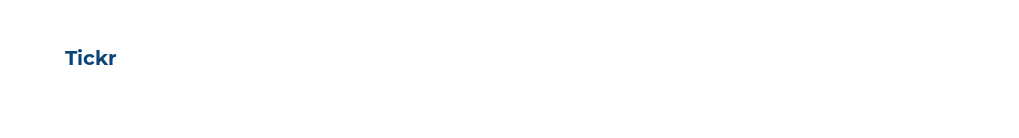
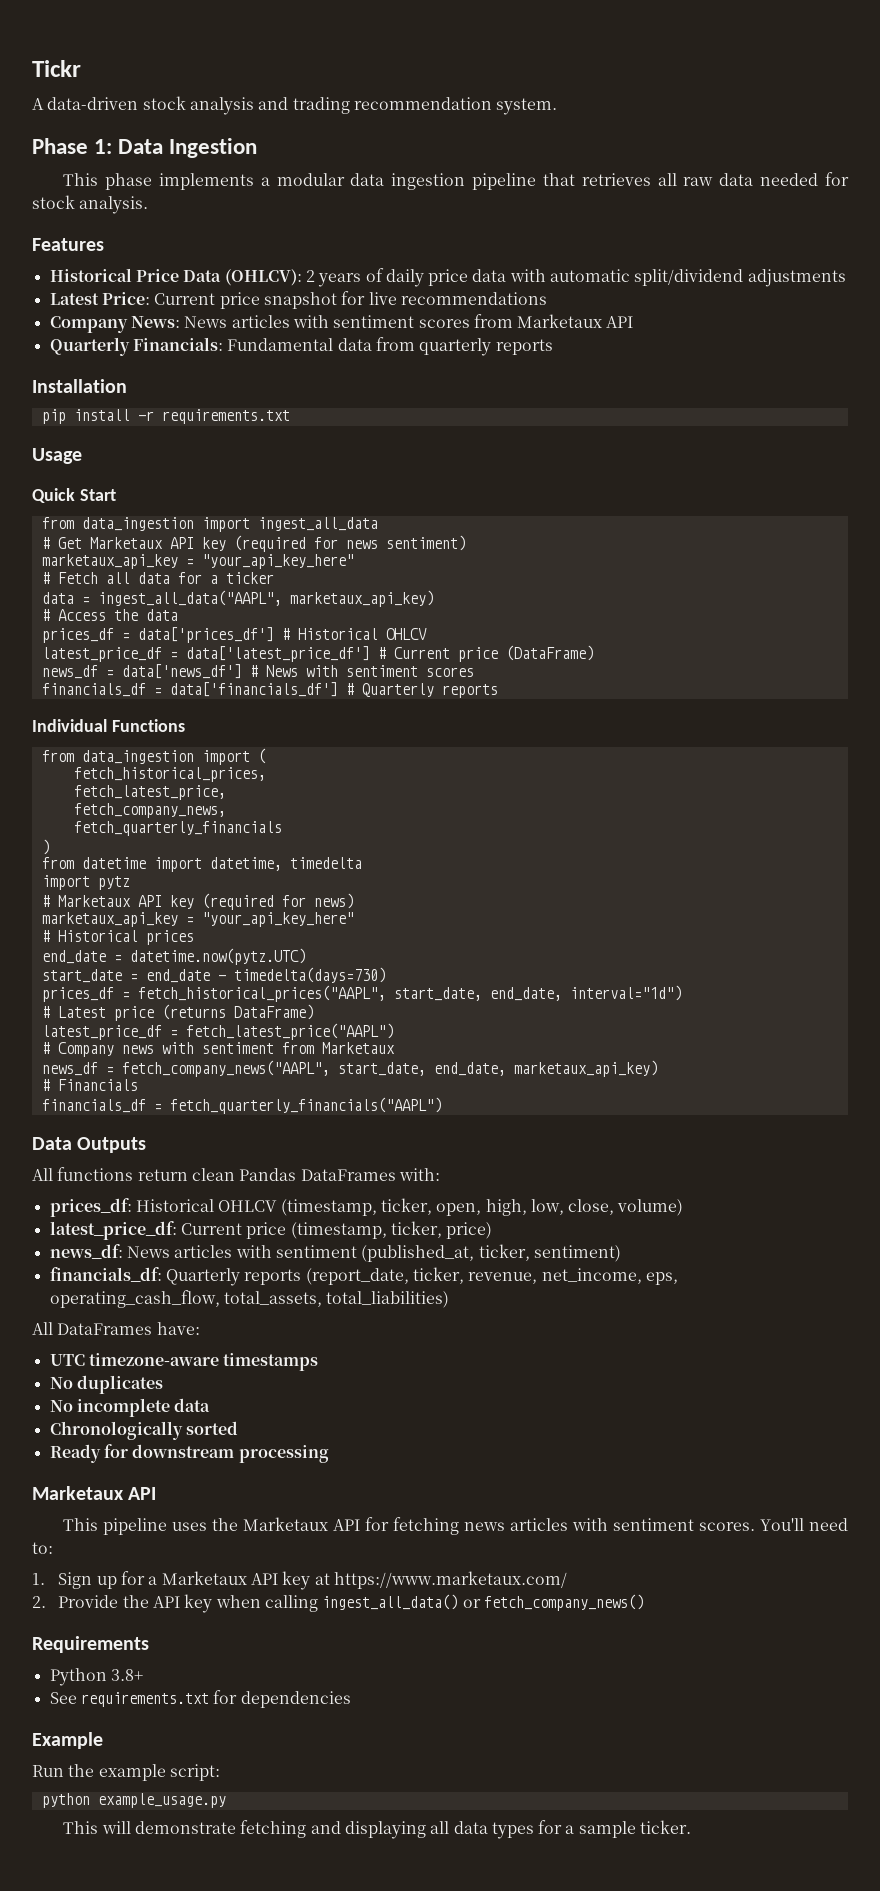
(117, 57) none -> [32,96,558,115] [32,138,258,158] [63,172,850,190] [32,195,149,214] [32,238,104,251] [49,268,846,287] [49,291,547,309] [49,314,634,333] [49,337,553,356] [32,379,127,393] [41,409,290,424] [32,448,82,464] [32,488,116,503] [41,517,378,532] [41,535,466,552] [41,554,354,569] [41,572,274,584] [41,590,434,607] [41,609,178,621] [41,627,427,643] [41,645,594,662] [41,664,474,679] [41,682,498,698] [32,719,185,732] [41,748,266,765] [73,767,266,782] [73,785,226,800] [73,803,226,818] [73,821,282,836] [41,839,50,855] [41,857,362,872] [41,875,130,890] [41,893,354,910] [41,912,354,927] [41,930,194,945] [41,948,306,965] [41,967,386,983] [41,985,682,1002] [41,1004,314,1021] [41,1023,394,1040] [41,1042,395,1057] [41,1060,658,1077] [41,1079,138,1091] [41,1097,442,1114] [32,1137,147,1153] [32,1167,440,1181] [49,1198,684,1217] [49,1221,493,1240] [49,1244,621,1262] [49,1267,678,1286] [49,1290,450,1308] [32,1322,200,1335] [49,1353,319,1371] [49,1375,163,1394] [49,1398,211,1417] [49,1421,238,1440] [49,1444,329,1463] [32,1486,157,1500] [63,1517,848,1535] [32,1542,53,1554] [32,1571,568,1590] [32,1594,645,1613] [32,1636,149,1653] [49,1668,143,1686] [49,1690,351,1708] [32,1732,103,1749] [32,1764,220,1781] [41,1793,226,1808] [63,1820,692,1839] // A data-driven stock analysis and trading recommendation system. // Phase 1: Data Ingestion // This phase implements a modular data ingestion pipeline that retrieves all raw data needed for stock analysis. // Features // Historical Price Data (OHLCV): 2 years of daily price data with automatic split/dividend adjustments // Latest Price: Current price snapshot for live recommendations // Company News: News articles with sentiment scores from Marketaux API // Quarterly Financials: Fundamental data from quarterly reports // Installation // pip install -r requirements.txt // Usage // Quick Start // from data_ingestion import ingest_all_data // # Get Marketaux API key (required for news sentiment) // marketaux_api_key = "your_api_key_here" // # Fetch all data for a ticker // data = ingest_all_data("AAPL", marketaux_api_key) // # Access the data // prices_df = data['prices_df'] # Historical OHLCV // latest_price_df = data['latest_price_df'] # Current price (DataFrame) // news_df = data['news_df'] # News with sentiment scores // financials_df = data['financials_df'] # Quarterly reports // Individual Functions // from data_ingestion import ( // fetch_historical_prices, // fetch_latest_price, // fetch_company_news, // fetch_quarterly_financials // ) // from datetime import datetime, timedelta // import pytz // # Marketaux API key (required for news) // marketaux_api_key = "your_api_key_here" // # Historical prices // end_date = datetime.now(pytz.UTC) // start_date = end_date - timedelta(days=730) // prices_df = fetch_historical_prices("AAPL", start_date, end_date, interval="1d") // # Latest price (returns DataFrame) // latest_price_df = fetch_latest_price("AAPL") // # Company news with sentiment from Marketaux // news_df = fetch_company_news("AAPL", start_date, end_date, marketaux_api_key) // # Financials // financials_df = fetch_quarterly_financials("AAPL") // Data Outputs // All functions return clean Pandas DataFrames with: // prices_df: Historical OHLCV (timestamp, ticker, open, high, low, close, volume) // latest_price_df: Current price (timestamp, ticker, price) // news_df: News articles with sentiment (published_at, ticker, sentiment) // financials_df: Quarterly reports (report_date, ticker, revenue, net_income, eps, operating_cash_flow, total_assets, total_liabilities) // All DataFrames have: // UTC timezone-aware timestamps // No duplicates // No incomplete data // Chronologically sorted // Ready for downstream processing // Marketaux API // This pipeline uses the Marketaux API for fetching news articles with sentiment scores. You'll need to: // 1. Sign up for a Marketaux API key at https://www.marketaux.com/ // 2. Provide the API key when calling ingest_all_data() or fetch_company_news() // Requirements // Python 3.8+ // See requirements.txt for dependencies // Example // Run the example script: // python example_usage.py // This will demonstrate fetching and displaying all data types for a sample ticker.

